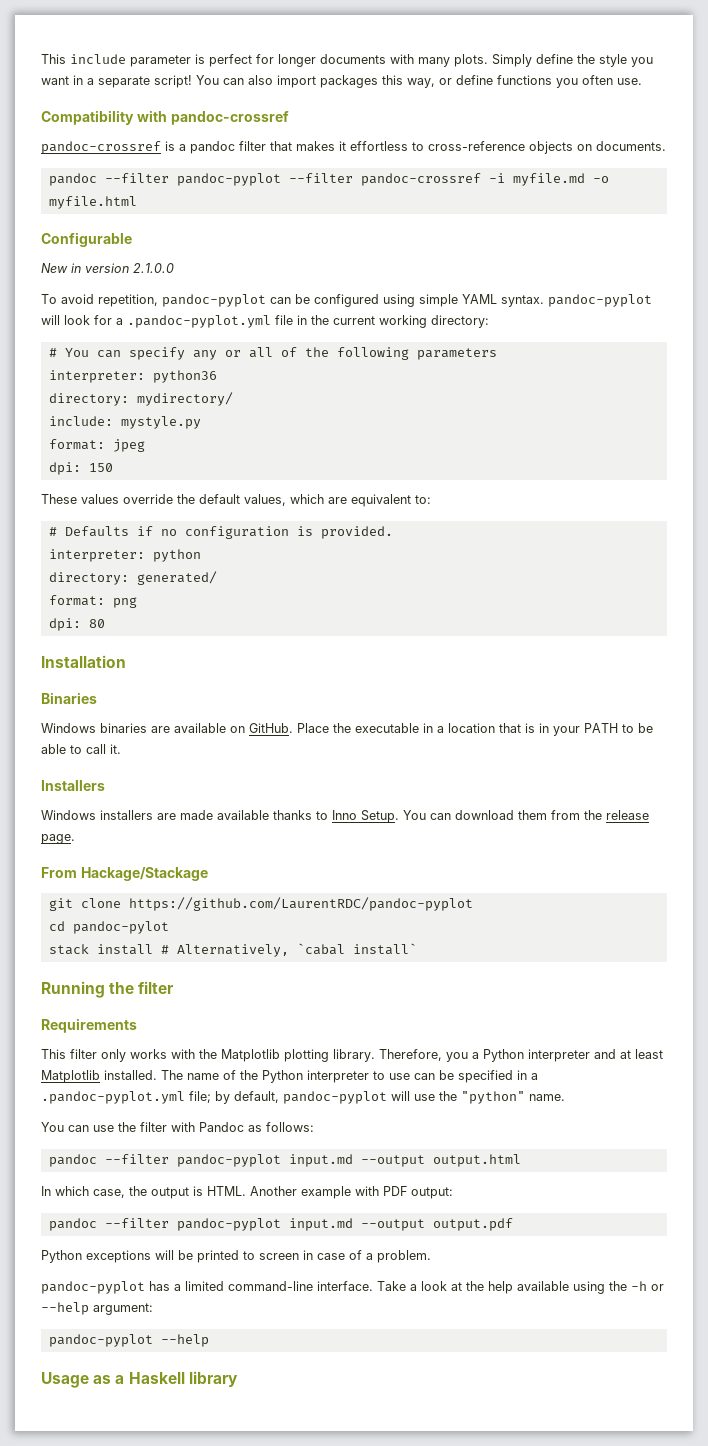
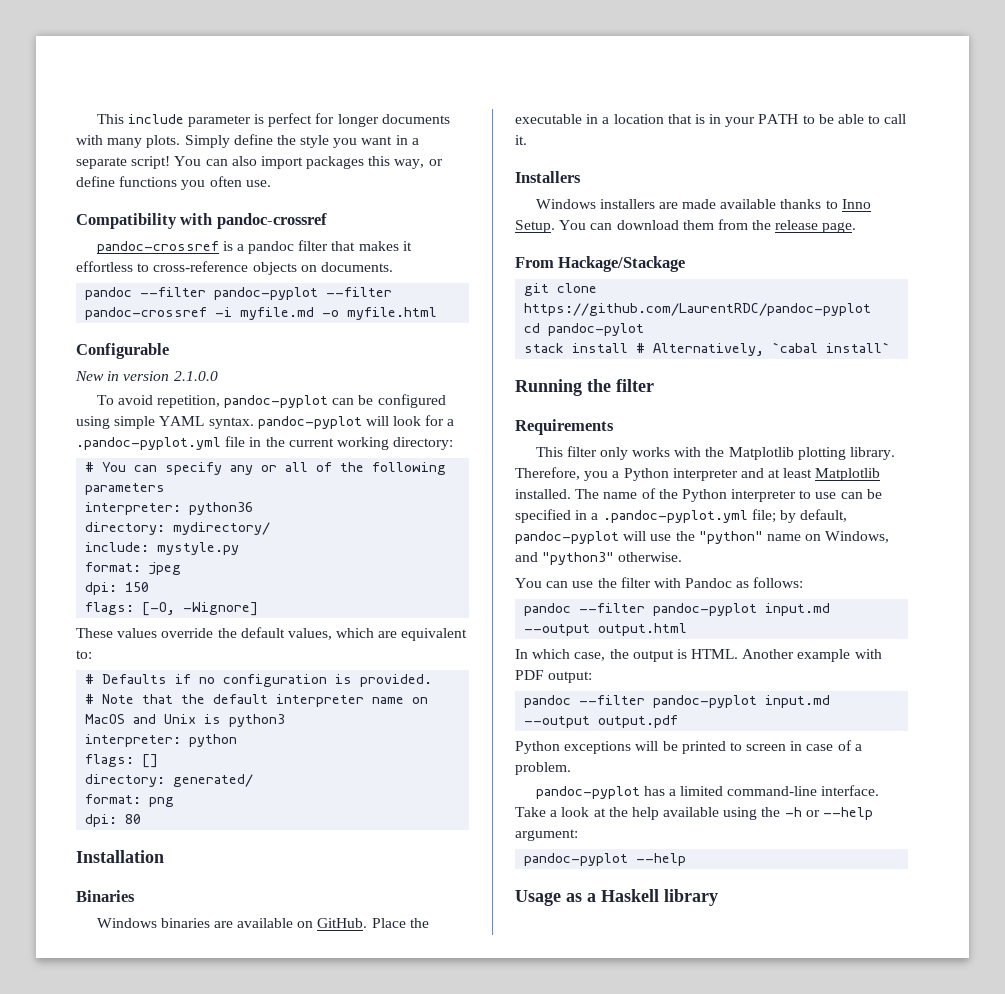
(113, 467) none -> [85,602,259,616] // flags: [-O, -Wignore]
(393, 532) none -> [85,694,429,707] [85,714,286,727] // # Note that the default interpreter name on MacOS and Unix is python3
(201, 555) none -> [85,754,159,768] // flags: []
[529,1094,565,1101] name. -> [766,531,890,543] [515,552,683,565] name on Windows, and "python3" otherwise.

